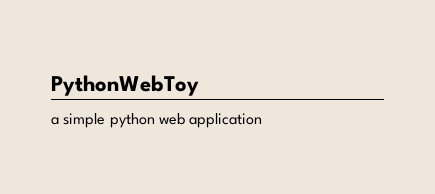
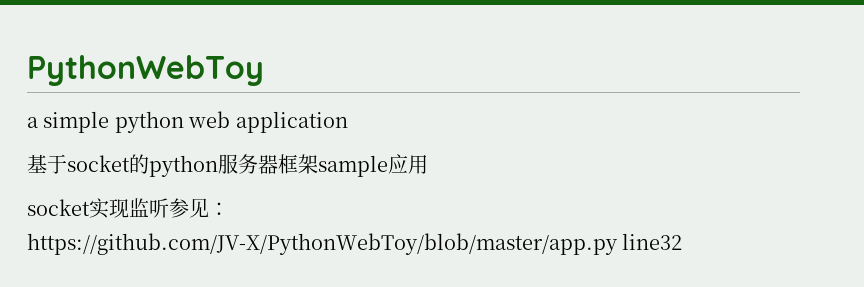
(263, 120) none -> [27,154,428,177] [27,198,229,219] [27,233,683,255] // 基于socket的python服务器框架sample应用 // socket实现监听参见：https://github.com/JV-X/PythonWebToy/blob/master/app.py line32

